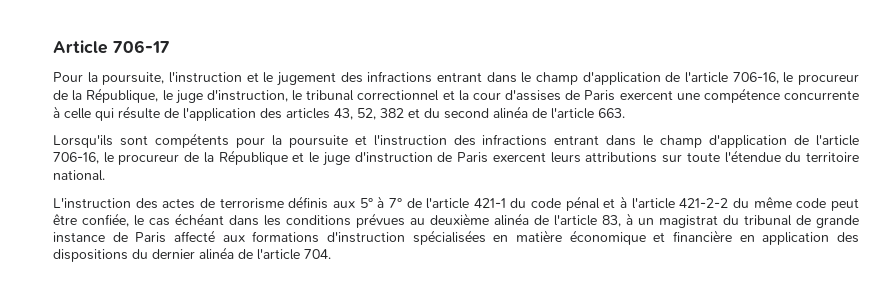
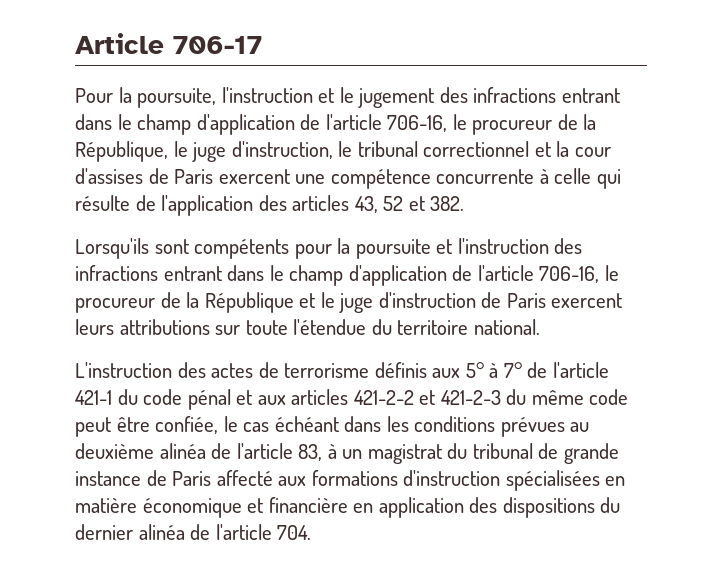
[357,106,625,120] 52, 382 et du second alinéa de l'article 663. -> [383,196,465,211] 52 et 382.
[620,196,729,209] à l'article 421-2-2 -> [257,389,501,405] aux articles 421-2-2 et 421-2-3

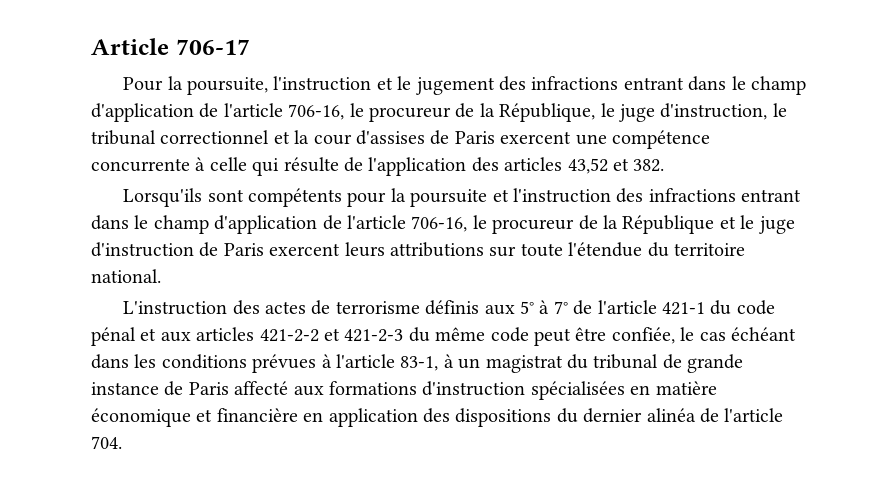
[354,196,404,213] 43, 52 -> [567,158,608,174] 43,52
[570,422,590,432] [75,443,323,461] au deuxième alinéa de l'article 83, -> [321,354,439,371] à l'article 83-1,

